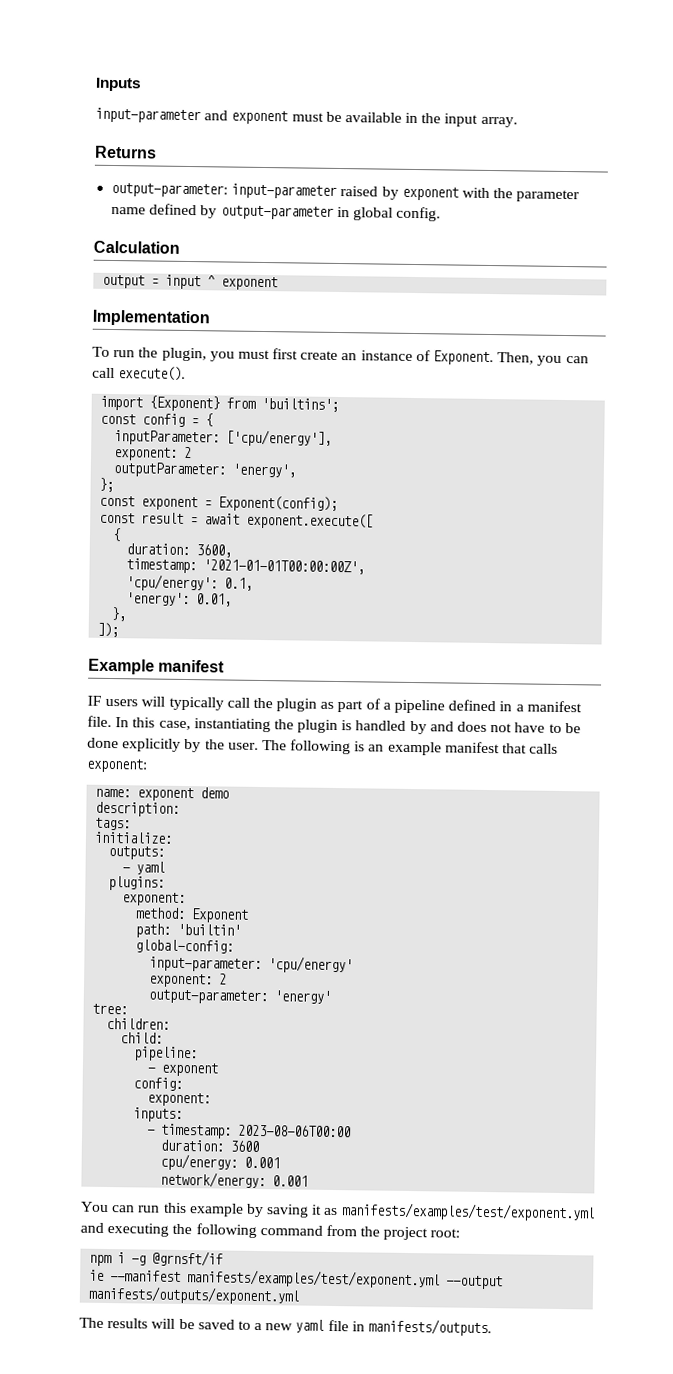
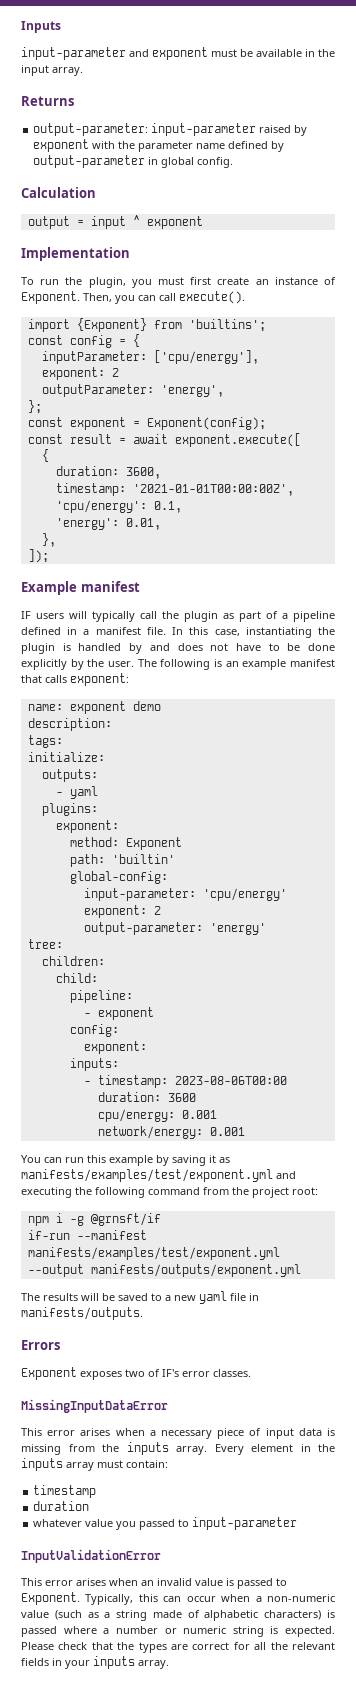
[89,1269,105,1281] ie -> [27,1230,70,1240] if-run
(493, 1327) none -> [21,1340,60,1350] [21,1367,251,1380] [21,1399,168,1413] [21,1428,335,1439] [21,1442,335,1455] [21,1458,168,1471] [33,1485,97,1498] [33,1501,90,1511] [33,1517,298,1530] [21,1549,161,1563] [21,1578,287,1589] [21,1592,335,1605] [21,1610,335,1621] [21,1626,335,1637] [21,1642,335,1653] [21,1656,169,1669] // Errors // Exponent exposes two of IF's error classes. // MissingInputDataError // This error arises when a necessary piece of input data is missing from the inputs array. Every element in the inputs array must contain: // timestamp // duration // whatever value you passed to input-parameter // InputValidationError // This error arises when an invalid value is passed to Exponent. Typically, this can occur when a non-numeric value (such as a string made of alphabetic characters) is passed where a number or numeric string is expected. Please check that the types are correct for all the relevant fields in your inputs array.

